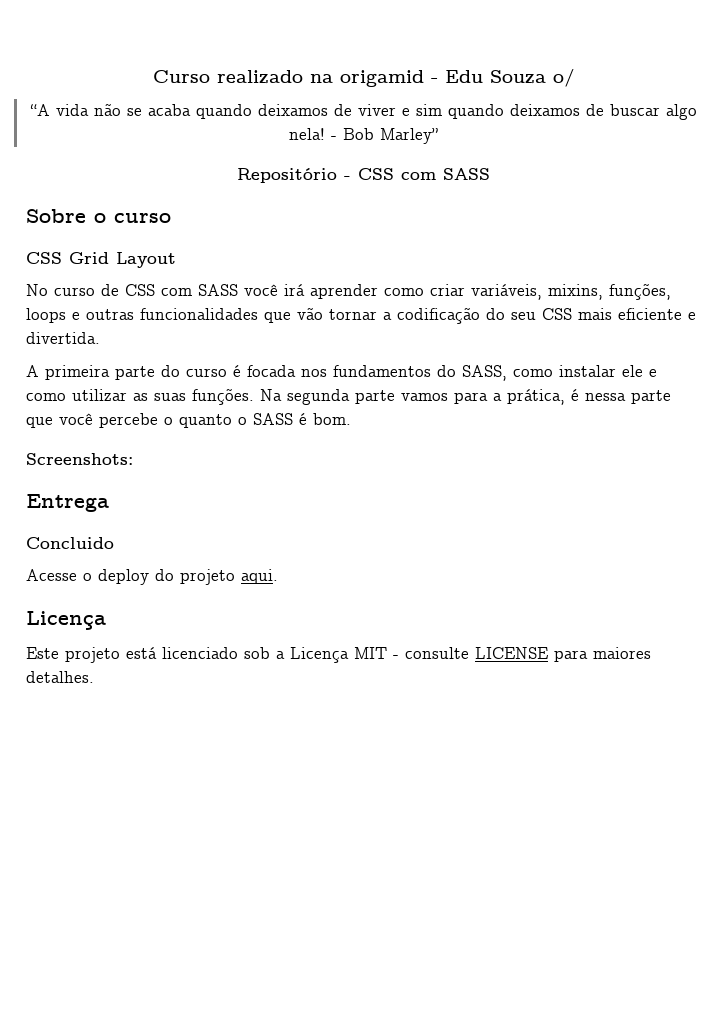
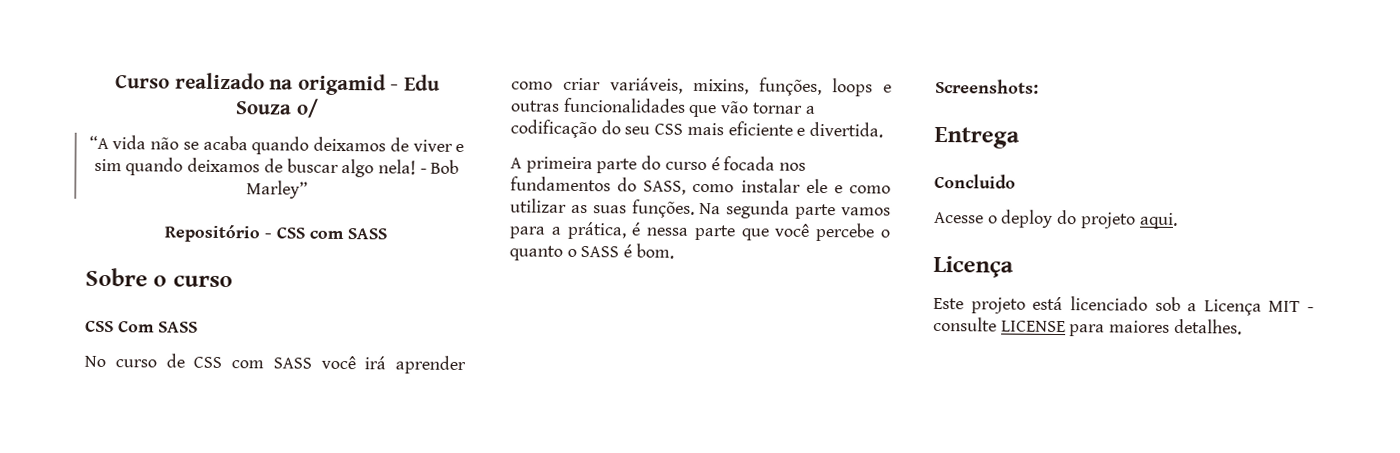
[69,252,176,268] Grid Layout -> [118,321,198,333] Com SASS

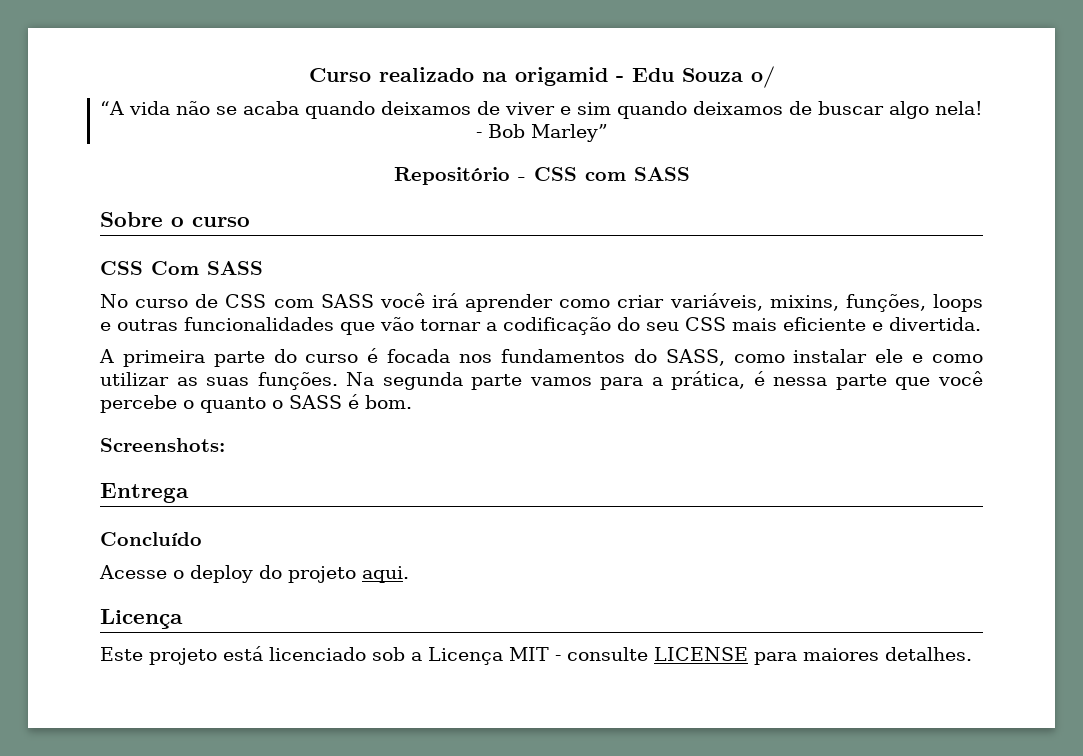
[934,173,1016,189] Concluido -> [100,532,202,546] Concluído

